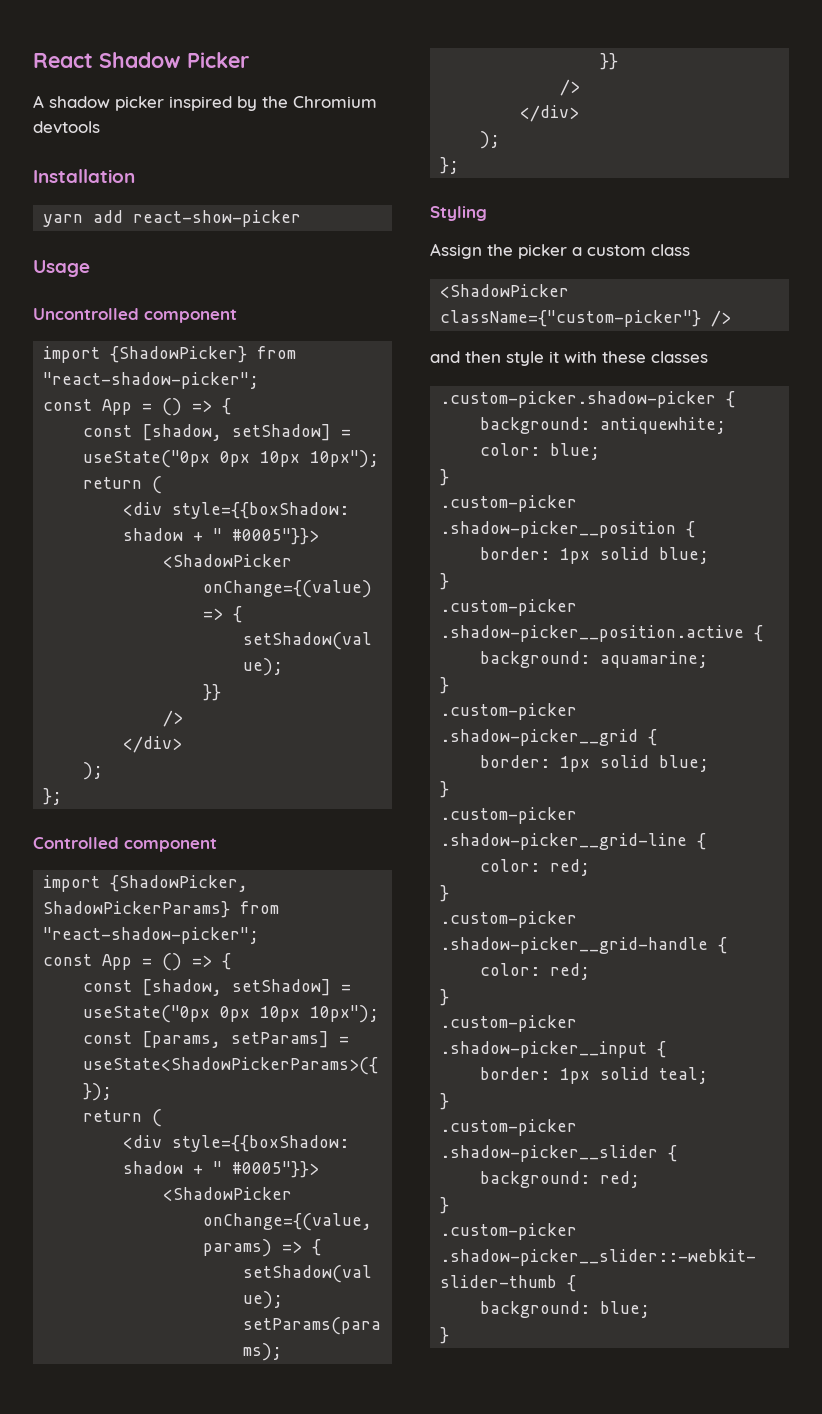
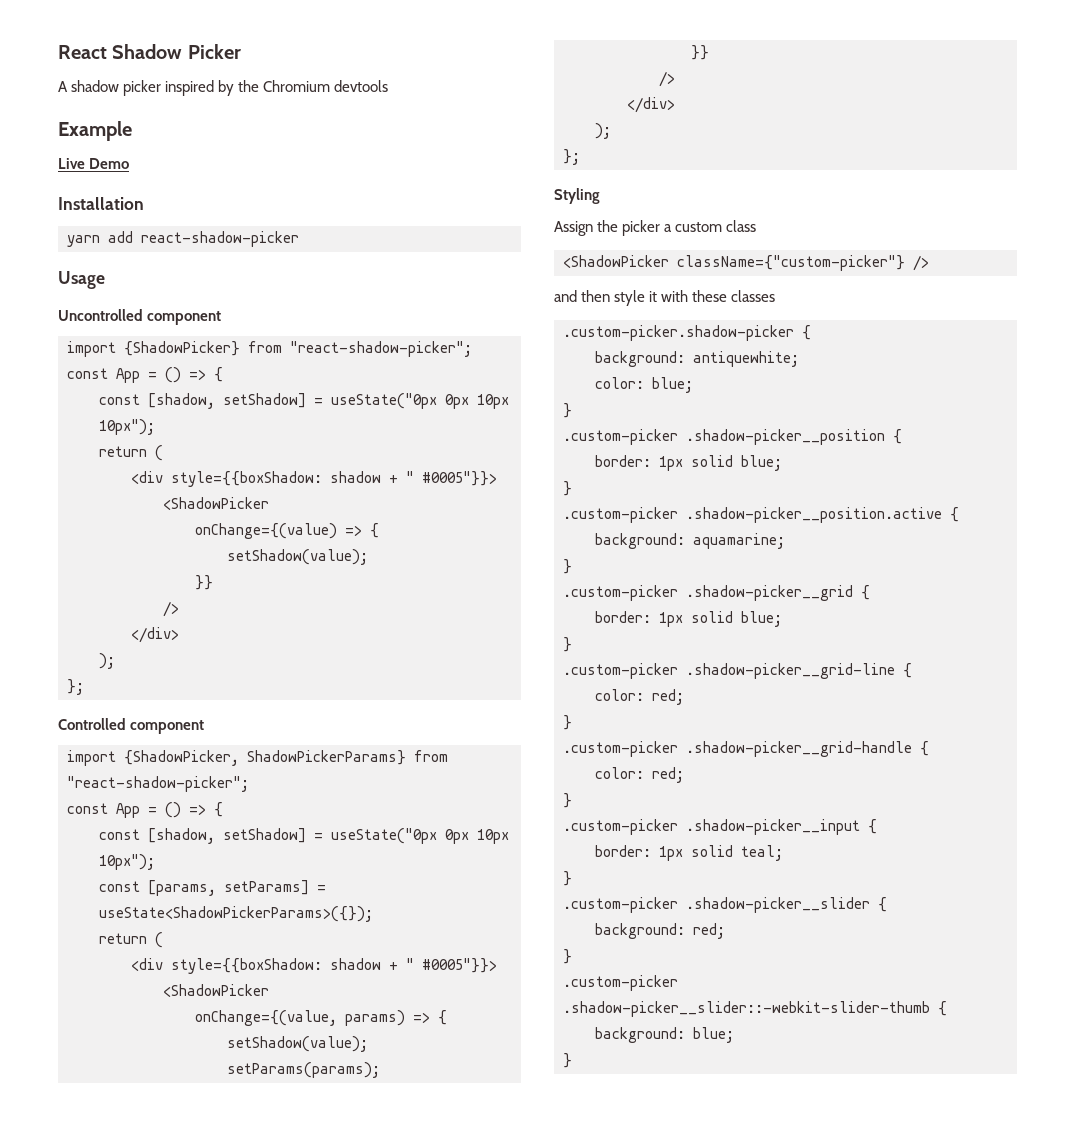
(100, 127) none -> [58,121,132,141] [58,158,130,169] // Example // Live Demo
[133,210,302,227] react-show-picker -> [141,231,299,247] react-shadow-picker

